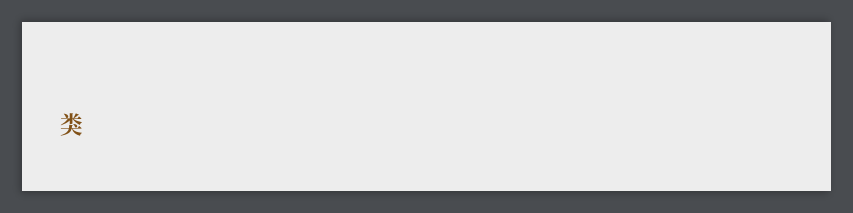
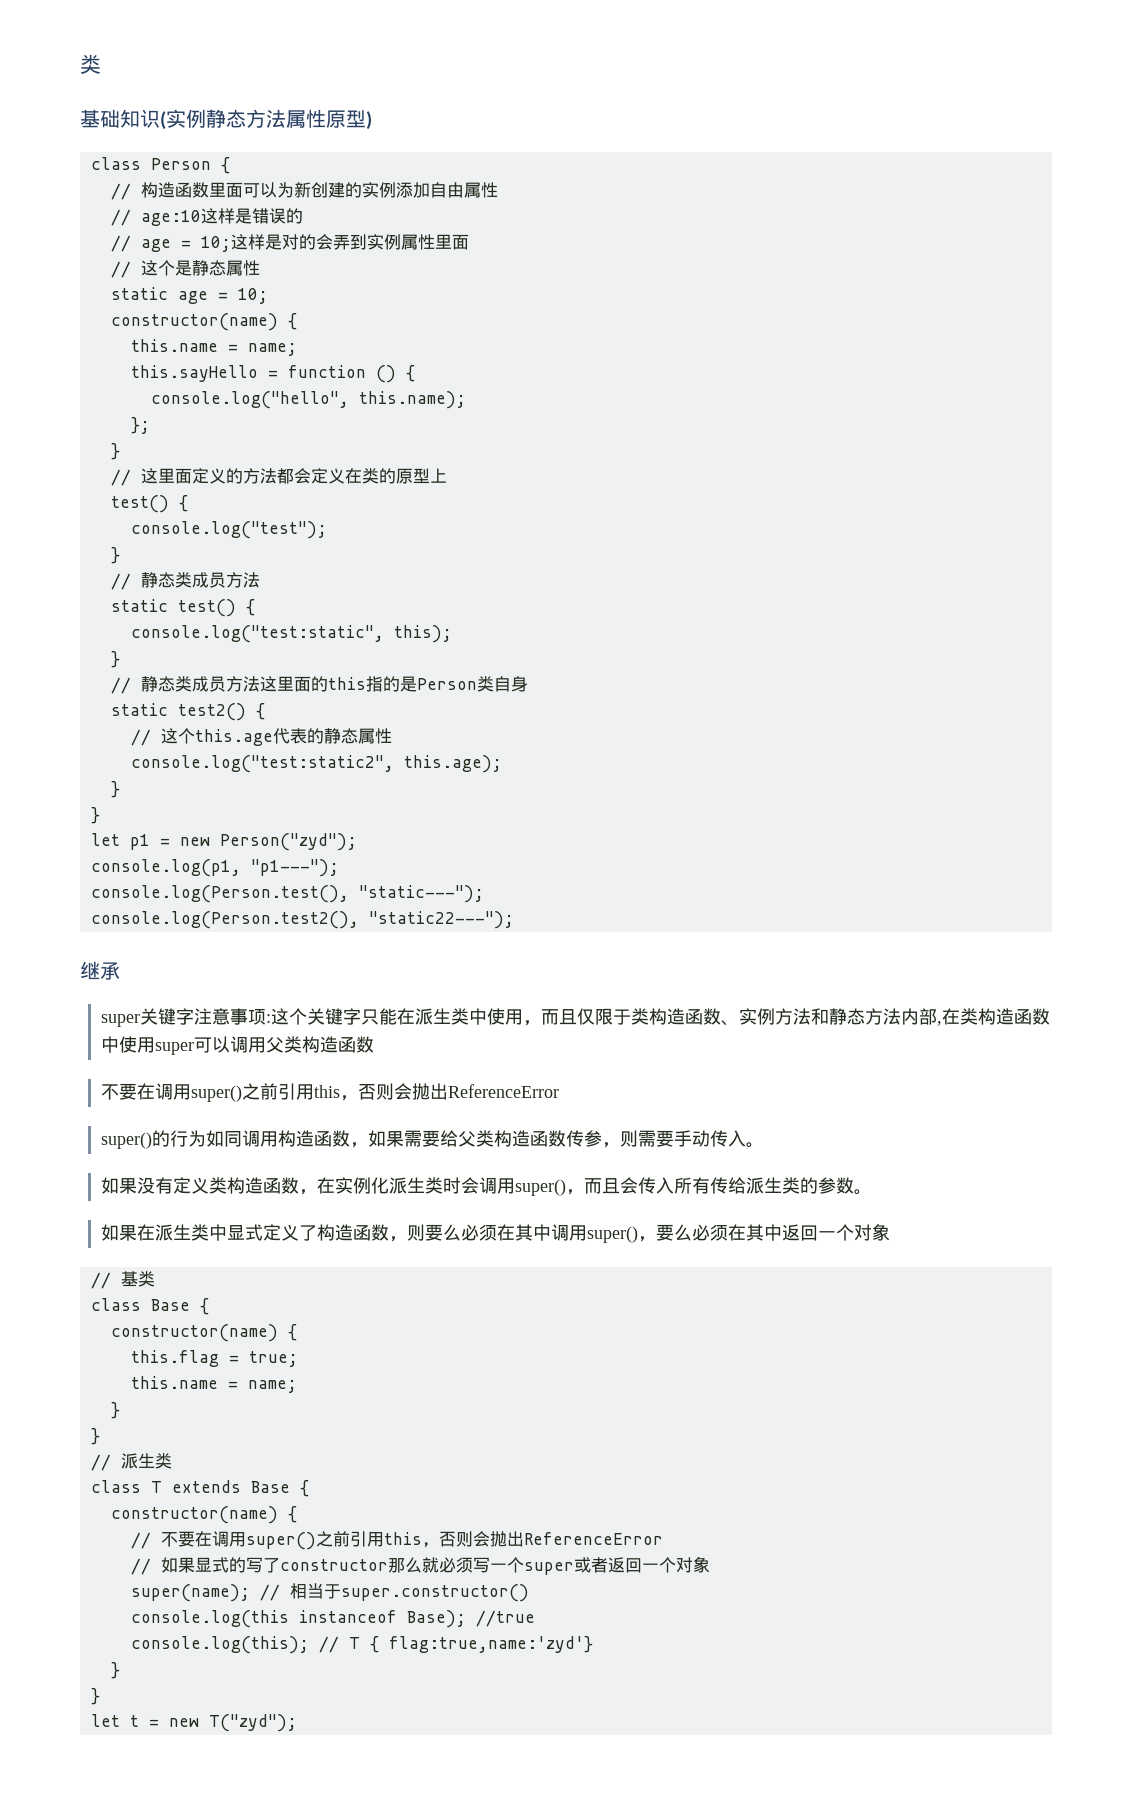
[60,113,83,136] 类 -> [80,54,101,74] [80,109,372,130] [90,157,230,174] [110,182,498,200] [110,208,303,226] [110,234,469,252] [110,260,260,278] [110,287,268,304] [110,313,297,331] [130,339,297,356] [130,365,415,383] [150,391,466,409] [130,417,150,434] [110,443,120,460] [110,468,447,486] [110,495,188,513] [130,521,327,539] [110,547,120,564] [110,572,260,590] [110,599,255,617] [130,625,452,643] [110,651,120,668] [110,676,528,694] [110,703,265,721] [130,728,392,746] [130,755,502,773] [110,781,120,798] [90,807,100,824] [90,833,357,851] [90,859,339,877] [90,885,484,903] [90,911,514,929] [80,961,120,980] [100,1008,1050,1027] [100,1036,374,1055] [100,1083,559,1102] [100,1130,764,1149] [100,1177,872,1196] [100,1224,890,1243] [90,1271,155,1289] [90,1298,209,1315] [110,1324,297,1342] [130,1350,298,1367] [130,1376,297,1393] [110,1402,120,1419] [90,1428,100,1445] [90,1453,172,1471] [90,1480,309,1497] [110,1506,297,1524] [130,1531,663,1550] [130,1556,710,1575] [130,1583,529,1602] [130,1610,535,1628] [130,1636,593,1654] [110,1662,120,1679] [90,1688,100,1705] [90,1714,297,1732] 类 // 基础知识(实例静态方法属性原型) // class Person { // // 构造函数里面可以为新创建的实例添加自由属性 // // age:10这样是错误的 // // age = 10;这样是对的会弄到实例属性里面 // // 这个是静态属性 // static age = 10; // constructor(name) { // this.name = name; // this.sayHello = function () { // console.log("hello", this.name); // }; // } // // 这里面定义的方法都会定义在类的原型上 // test() { // console.log("test"); // } // // 静态类成员方法 // static test() { // console.log("test:static", this); // } // // 静态类成员方法这里面的this指的是Person类自身 // static test2() { // // 这个this.age代表的静态属性 // console.log("test:static2", this.age); // } // } // let p1 = new Person("zyd"); // console.log(p1, "p1---"); // console.log(Person.test(), "static---"); // console.log(Person.test2(), "static22---"); // 继承 // super关键字注意事项:这个关键字只能在派生类中使用，而且仅限于类构造函数、实例方法和静态方法内部,在类构造函数中使用super可以调用父类构造函数 // 不要在调用super()之前引用this，否则会抛出ReferenceError // super()的行为如同调用构造函数，如果需要给父类构造函数传参，则需要手动传入。 // 如果没有定义类构造函数，在实例化派生类时会调用super()，而且会传入所有传给派生类的参数。 // 如果在派生类中显式定义了构造函数，则要么必须在其中调用super()，要么必须在其中返回一个对象 // // 基类 // class Base { // constructor(name) { // this.flag = true; // this.name = name; // } // } // // 派生类 // class T extends Base { // constructor(name) { // // 不要在调用super()之前引用this，否则会抛出ReferenceError // // 如果显式的写了constructor那么就必须写一个super或者返回一个对象 // super(name); // 相当于super.constructor() // console.log(this instanceof Base); //true // console.log(this); // T { flag:true,name:'zyd'} // } // } // let t = new T("zyd");

